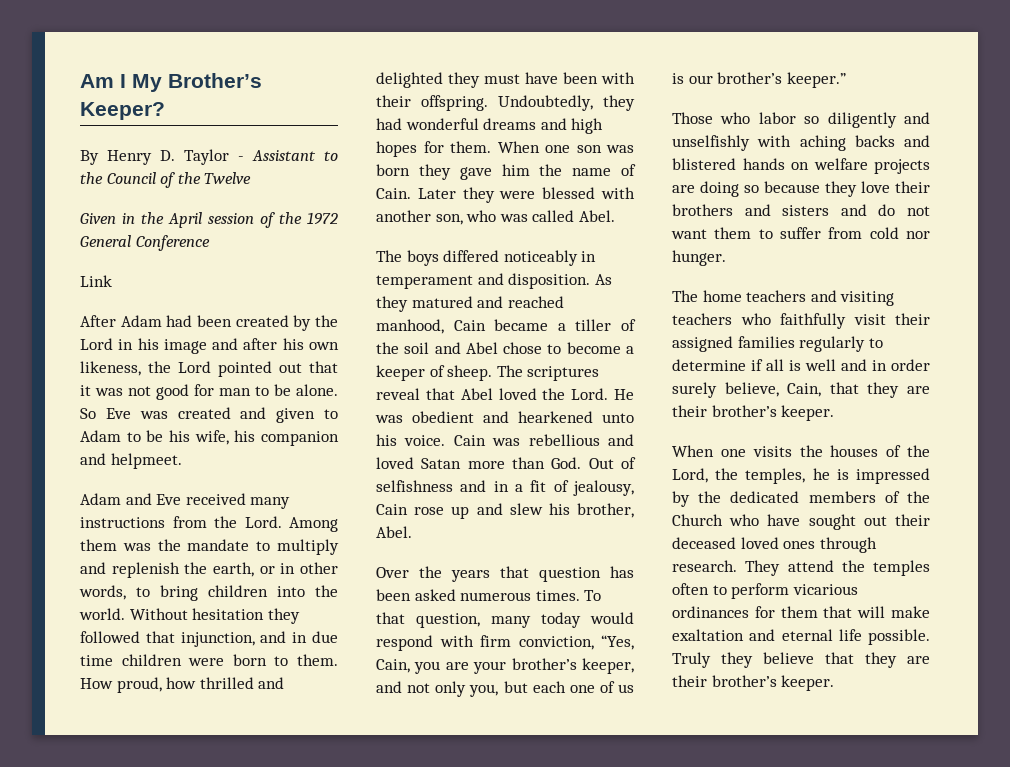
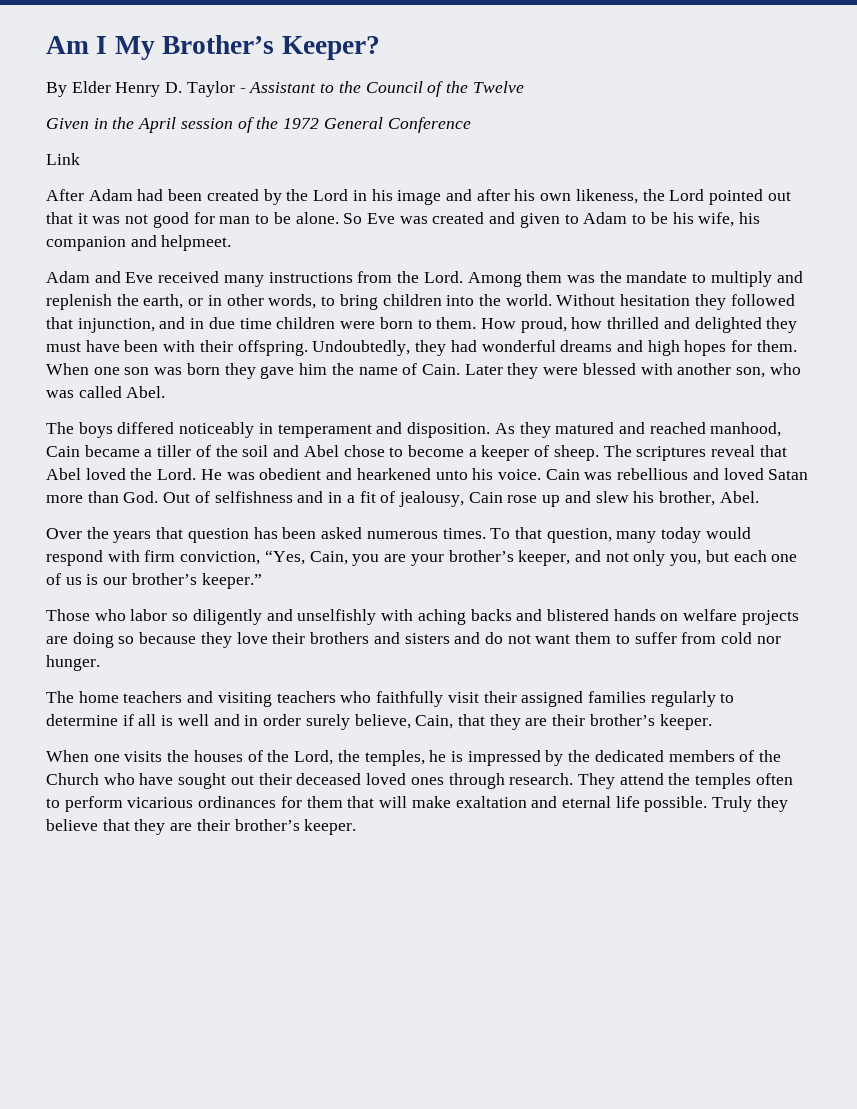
(99, 157) none -> [71,81,111,93] Elder

